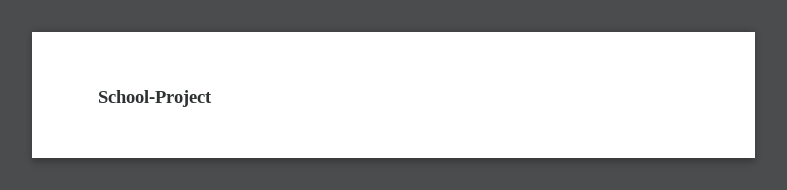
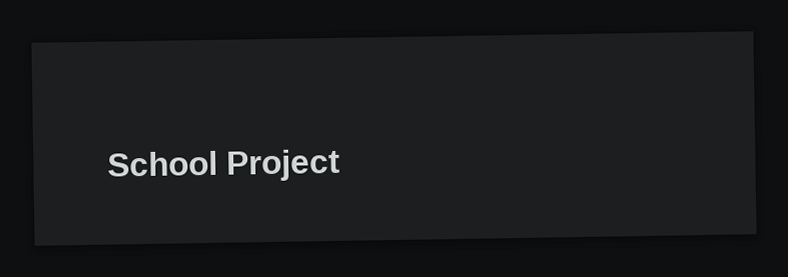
[98,90,212,107] School-Project -> [107,148,341,182] School Project

